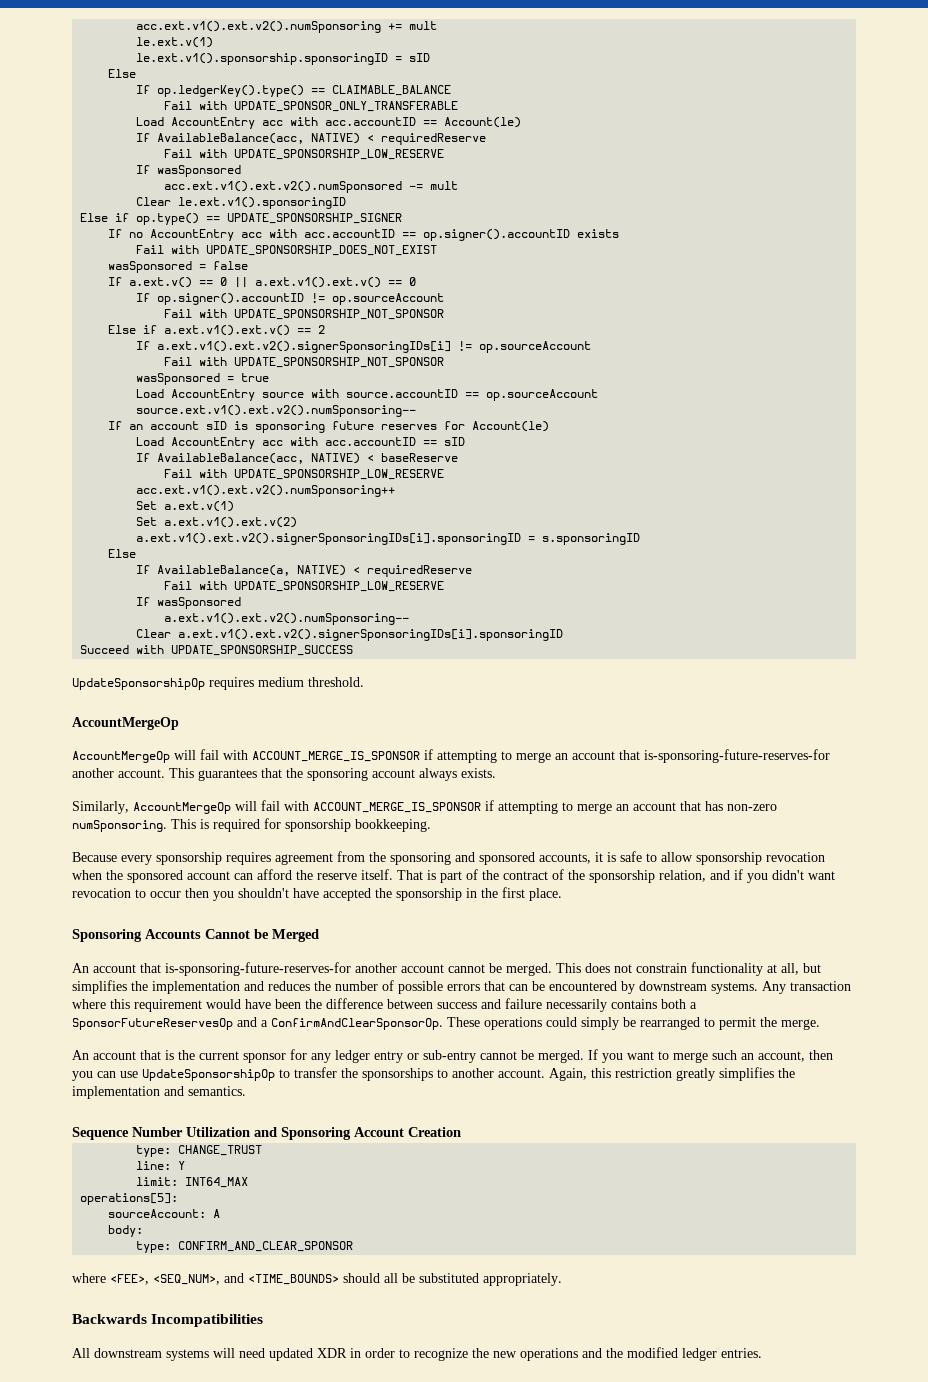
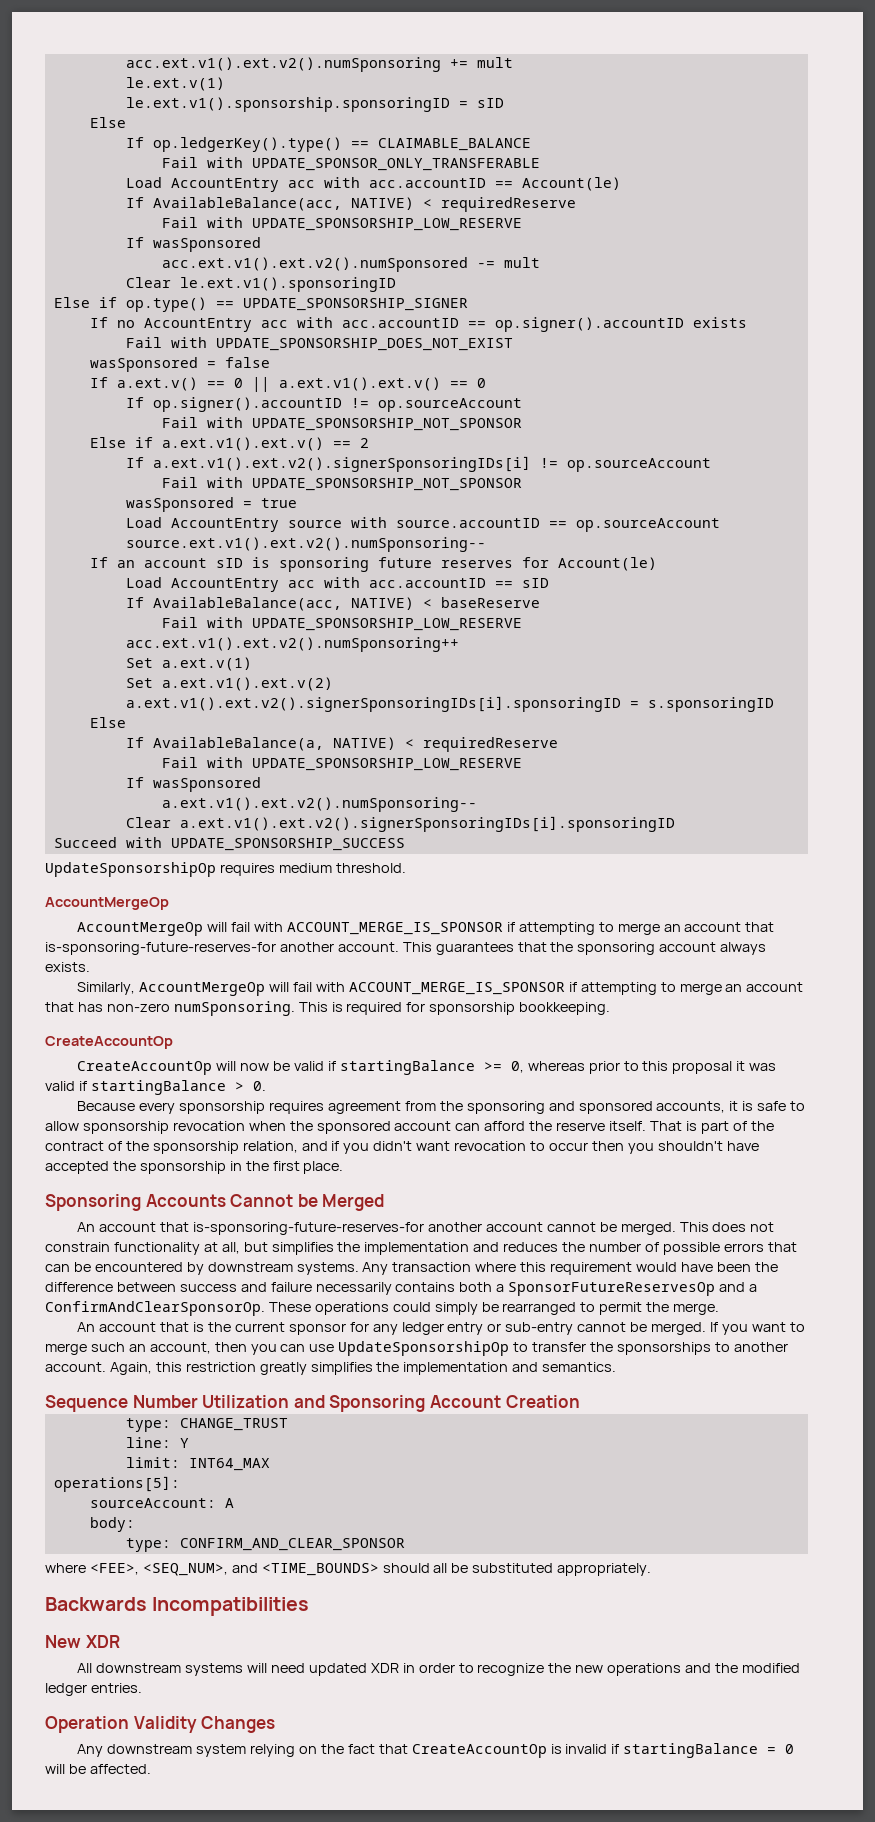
(431, 825) none -> [45,1036,173,1049] [77,1060,777,1075] [45,1080,266,1095] // CreateAccountOp // CreateAccountOp will now be valid if startingBalance >= 0, whereas prior to this proposal it was valid if startingBalance > 0.
(264, 1320) none -> [45,1635,120,1648] // New XDR
(762, 1353) none -> [45,1716,276,1733] [77,1743,795,1758] [45,1764,151,1774] // Operation Validity Changes // Any downstream system relying on the fact that CreateAccountOp is invalid if startingBalance = 0 will be affected.

